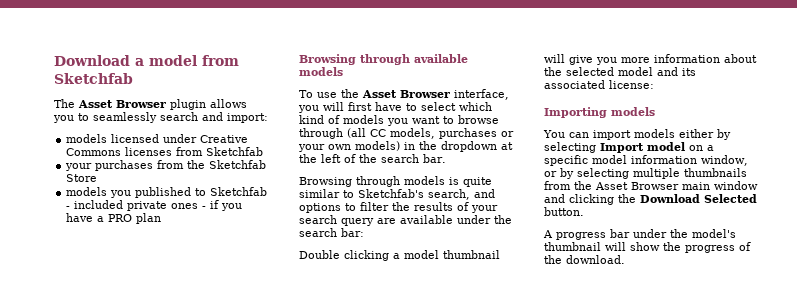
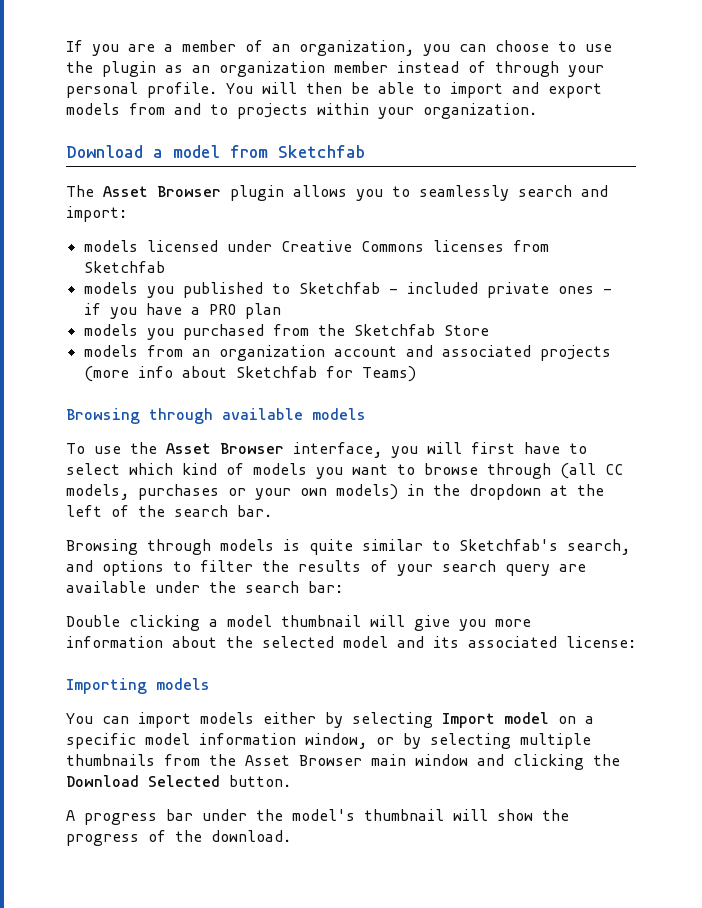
(54, 60) none -> [66,40,612,56] [66,61,604,77] [66,82,602,98] [66,103,537,119] If you are a member of an organization, you can choose to use the plugin as an organization member instead of through your personal profile. You will then be able to import and export models from and to projects within your organization. //
[65,160,267,171] [66,174,98,182] // your purchases from the Sketchfab Store -> (165, 267) none
(162, 218) none -> [83,324,489,340] [83,345,611,361] [83,366,416,382] // models you purchased from the Sketchfab Store // models from an organization account and associated projects (more info about Sketchfab for Teams)

